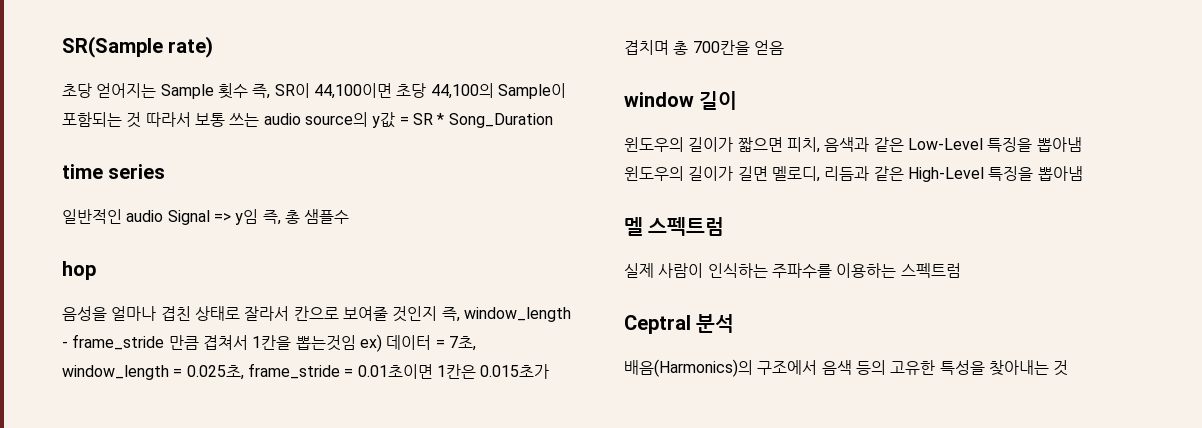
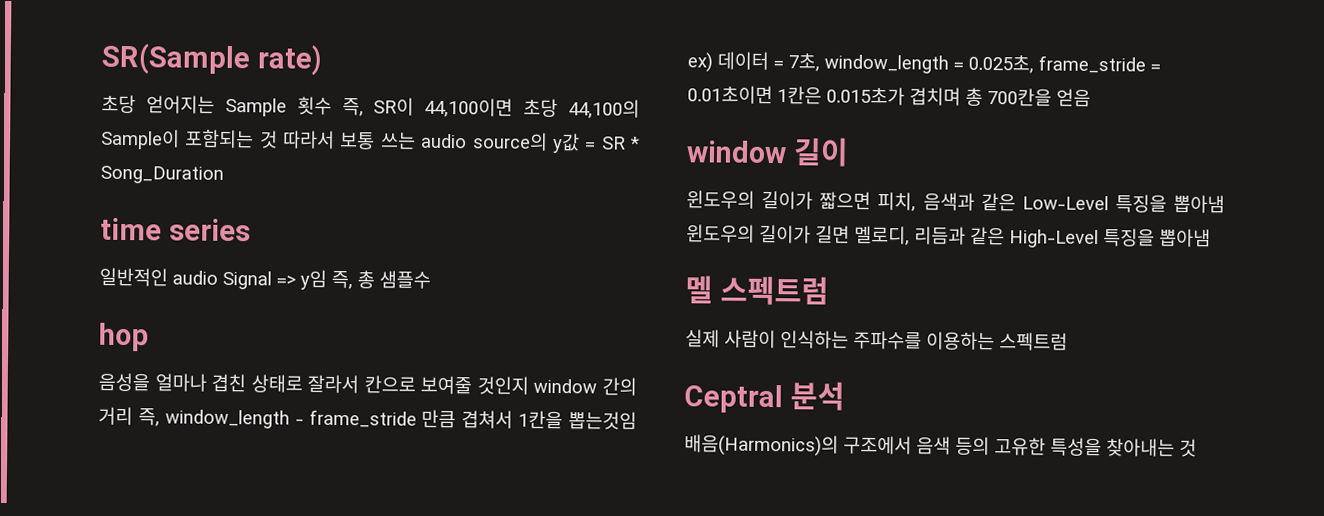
(438, 314) none -> [533,377,637,396] [98,406,133,426] window 간의 거리

